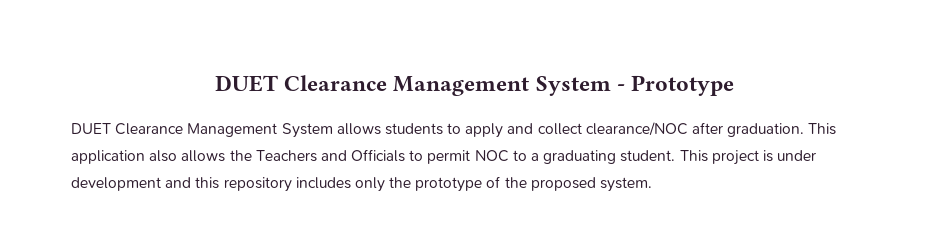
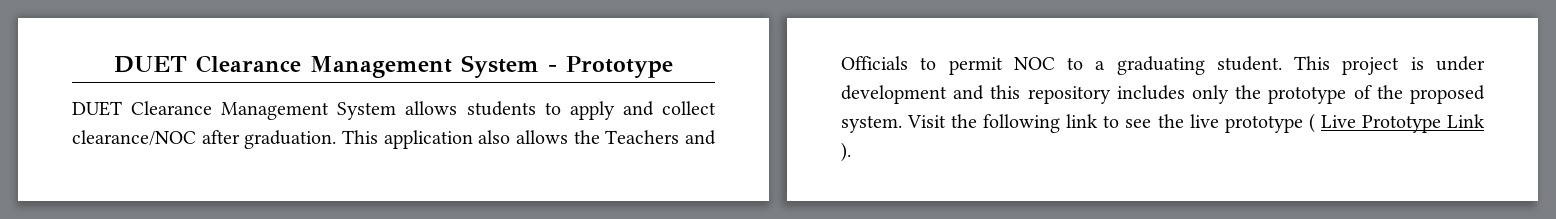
(653, 184) none -> [907,113,1485,133] [841,142,851,162] Visit the following link to see the live prototype ( Live Prototype Link ).

